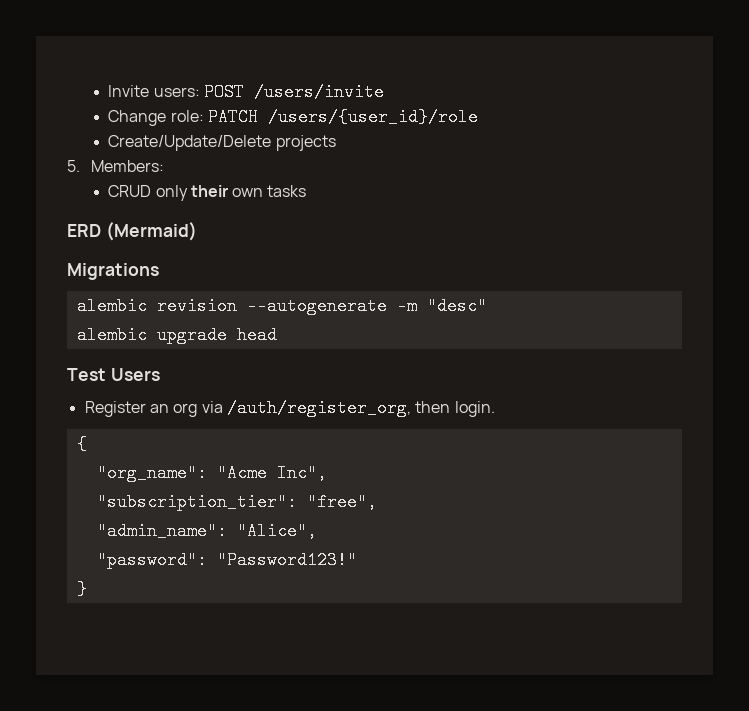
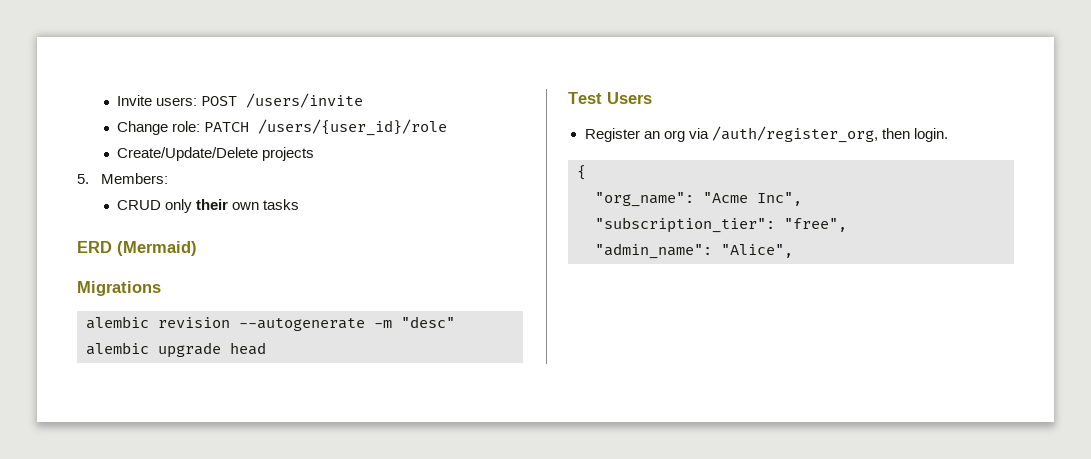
[96,551,357,569] [76,580,87,598] // "password": "Password123!" // } -> (793, 251) none

